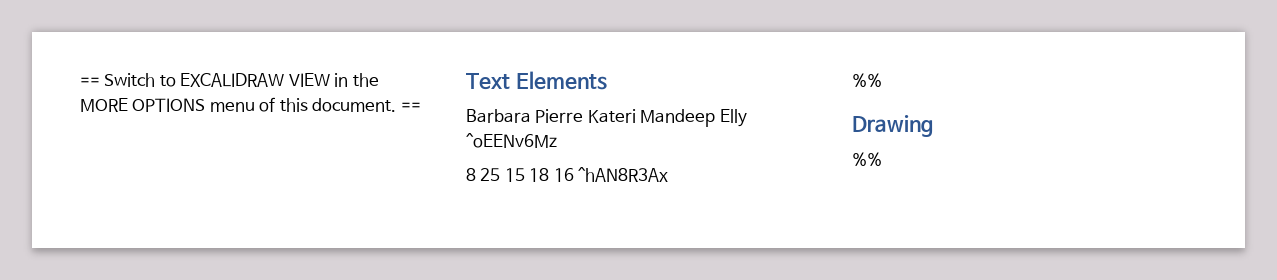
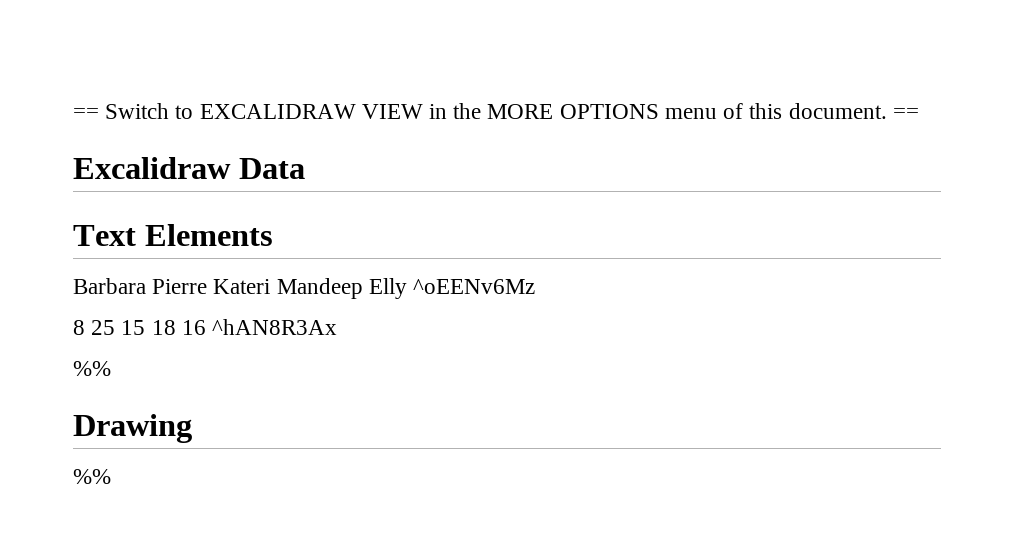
(421, 106) none -> [73,157,305,179] // Excalidraw Data

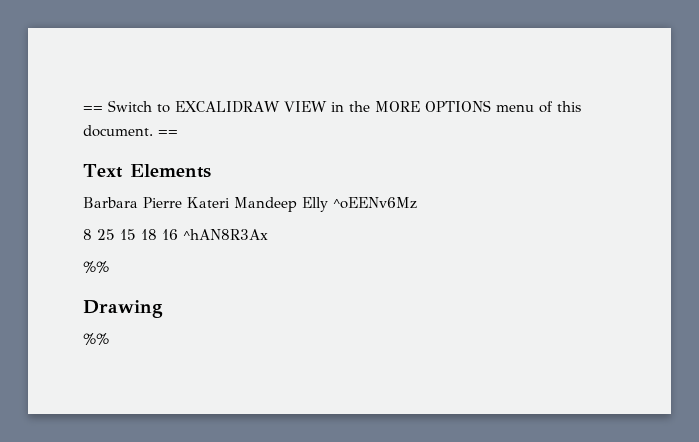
[73,157,305,179] // Excalidraw Data -> (178, 133) none

